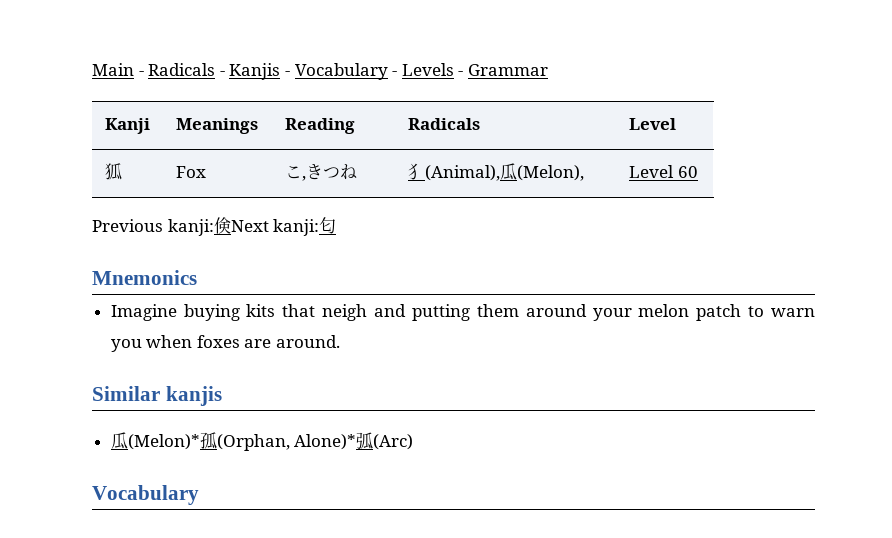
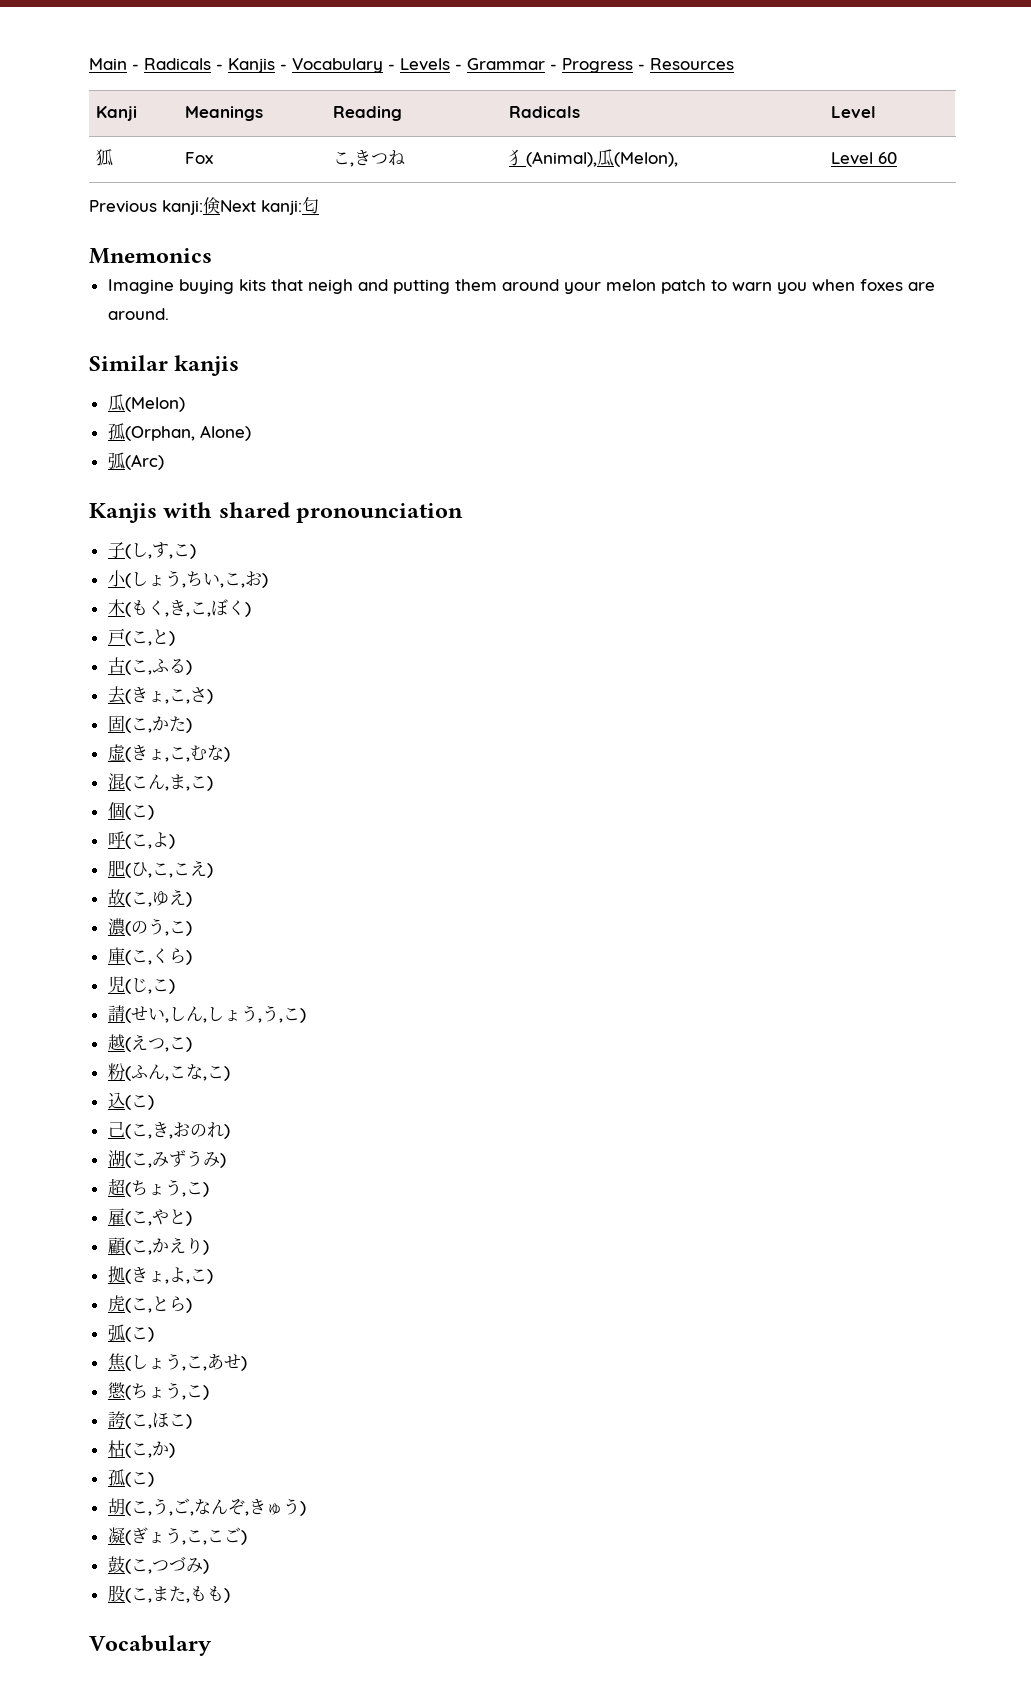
(548, 70) none -> [550,58,734,73] - Progress - Resources
[127,432,414,451] (Melon)*孤(Orphan, Alone)*弧(Arc) -> [124,397,185,412] [107,423,251,441] [107,452,164,470] [89,502,464,523] [107,542,196,559] [107,570,268,588] [107,599,251,617] [107,628,175,646] [107,657,192,675] [107,686,213,704] [107,715,192,733] [107,744,230,762] [107,773,213,791] [107,802,154,820] [107,831,175,849] [107,860,213,878] [107,889,192,907] [107,918,192,936] [107,947,192,965] [107,976,175,994] [107,1005,306,1023] [107,1034,192,1052] [107,1063,230,1081] [107,1092,154,1110] [107,1121,230,1139] [107,1150,226,1168] [107,1178,209,1197] [107,1208,192,1226] [107,1237,209,1255] [107,1266,213,1284] [107,1295,192,1313] [107,1324,154,1342] [107,1353,247,1371] [107,1382,209,1400] [107,1411,192,1429] [107,1440,175,1458] [107,1469,154,1487] [107,1498,306,1516] [107,1527,247,1545] [107,1556,209,1574] [107,1585,230,1603] (Melon) // 孤(Orphan, Alone) // 弧(Arc) // Kanjis with shared pronounciation // 子(し,す,こ) // 小(しょう,ちい,こ,お) // 木(もく,き,こ,ぼく) // 戸(こ,と) // 古(こ,ふる) // 去(きょ,こ,さ) // 固(こ,かた) // 虚(きょ,こ,むな) // 混(こん,ま,こ) // 個(こ) // 呼(こ,よ) // 肥(ひ,こ,こえ) // 故(こ,ゆえ) // 濃(のう,こ) // 庫(こ,くら) // 児(じ,こ) // 請(せい,しん,しょう,う,こ) // 越(えつ,こ) // 粉(ふん,こな,こ) // 込(こ) // 己(こ,き,おのれ) // 湖(こ,みずうみ) // 超(ちょう,こ) // 雇(こ,やと) // 顧(こ,かえり) // 拠(きょ,よ,こ) // 虎(こ,とら) // 弧(こ) // 焦(しょう,こ,あせ) // 懲(ちょう,こ) // 誇(こ,ほこ) // 枯(こ,か) // 孤(こ) // 胡(こ,う,ご,なんぞ,きゅう) // 凝(ぎょう,こ,こご) // 鼓(こ,つづみ) // 股(こ,また,もも)

